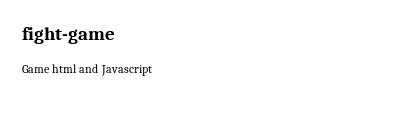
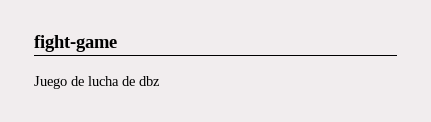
[22,64,152,76] Game html and Javascript -> [34,76,160,89] Juego de lucha de dbz

